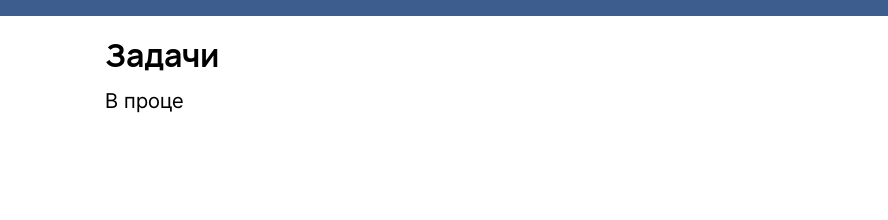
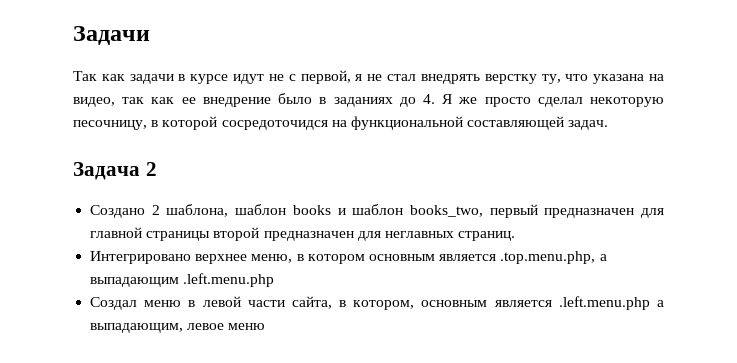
[105,93,184,113] В проце -> [73,70,664,84] [73,93,664,107] [73,116,609,130] [73,162,157,180] [90,204,664,218] [90,227,516,241] [90,251,607,264] [90,273,275,287] [90,296,665,310] [90,323,266,333] Так как задачи в курсе идут не с первой, я не стал внедрять верстку ту, что указана на видео, так как ее внедрение было в заданиях до 4. Я же просто сделал некоторую песочницу, в которой сосредоточидся на функциональной составляющей задач. // Задача 2 // Создано 2 шаблона, шаблон books и шаблон books_two, первый предназначен для главной страницы второй предназначен для неглавных страниц. // Интегрировано верхнее меню, в котором основным является .top.menu.php, а выпадающим .left.menu.php // Создал меню в левой части сайта, в котором, основным является .left.menu.php а выпадающим, левое меню

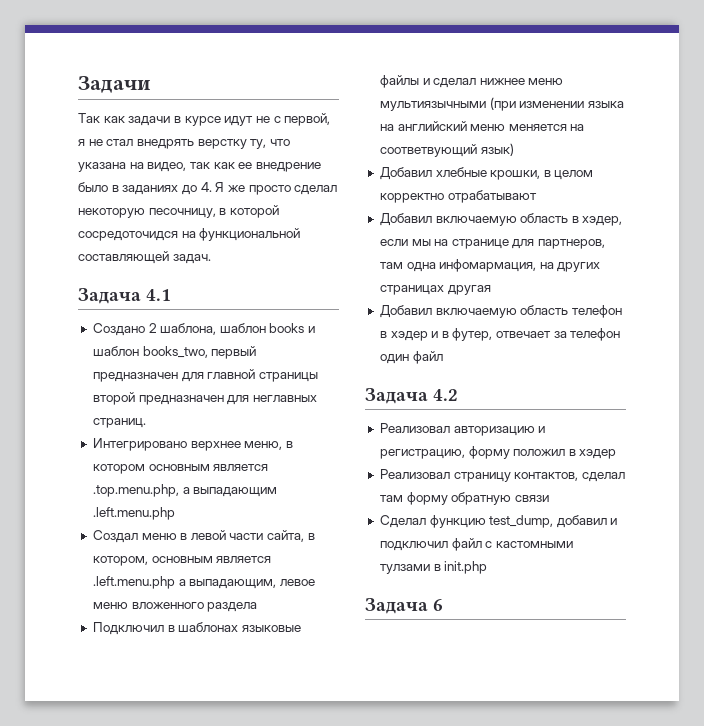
[145,162,157,176] 2 -> [146,289,172,301] 4.1
(266, 326) none -> [131,602,258,612] [92,622,301,635] [379,75,564,88] [379,97,624,111] [379,121,585,131] [379,143,514,157] [379,167,594,180] [379,190,537,203] [379,213,623,226] [379,239,606,249] [379,259,601,272] [379,285,491,295] [379,305,622,318] [379,328,621,341] [379,351,443,364] [365,388,459,404] [379,423,546,436] [379,446,617,459] [379,469,625,482] [379,492,549,505] [379,515,618,528] [379,538,573,551] [379,561,488,574] [365,598,444,614] вложенного раздела // Подключил в шаблонах языковые файлы и сделал нижнее меню мультиязычными (при изменении языка на английский меню меняется на соответвующий язык) // Добавил хлебные крошки, в целом корректно отрабатывают // Добавил включаемую область в хэдер, если мы на странице для партнеров, там одна инфомармация, на других страницах другая // Добавил включаемую область телефон в хэдер и в футер, отвечает за телефон один файл // Задача 4.2 // Реализовал авторизацию и регистрацию, форму положил в хэдер // Реализовал страницу контактов, сделал там форму обратную связи // Сделал функцию test_dump, добавил и подключил файл с кастомными тулзами в init.php // Задача 6

